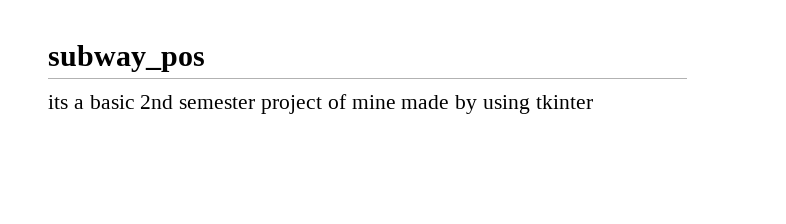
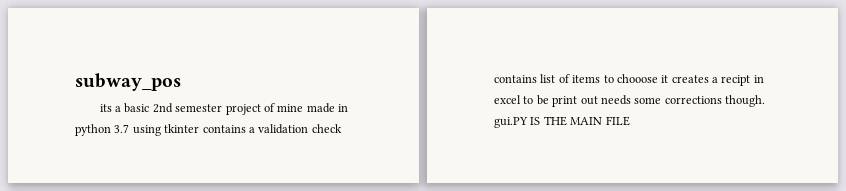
[455,95,593,114] by using tkinter -> [338,104,349,112] [75,124,342,136] [494,74,764,86] [494,95,765,107] [494,116,630,128] in python 3.7 using tkinter contains a validation check contains list of items to chooose it creates a recipt in excel to be print out needs some corrections though. gui.PY IS THE MAIN FILE

